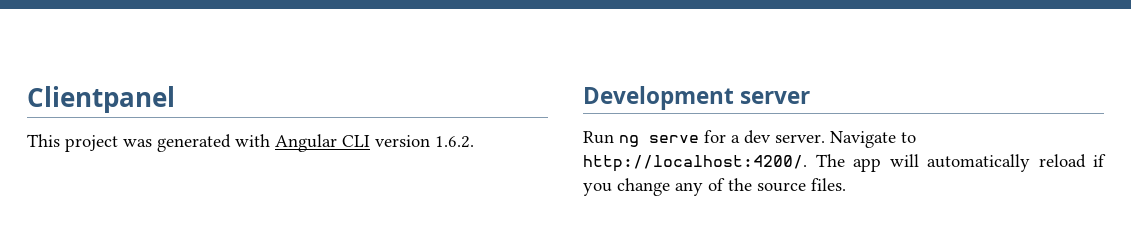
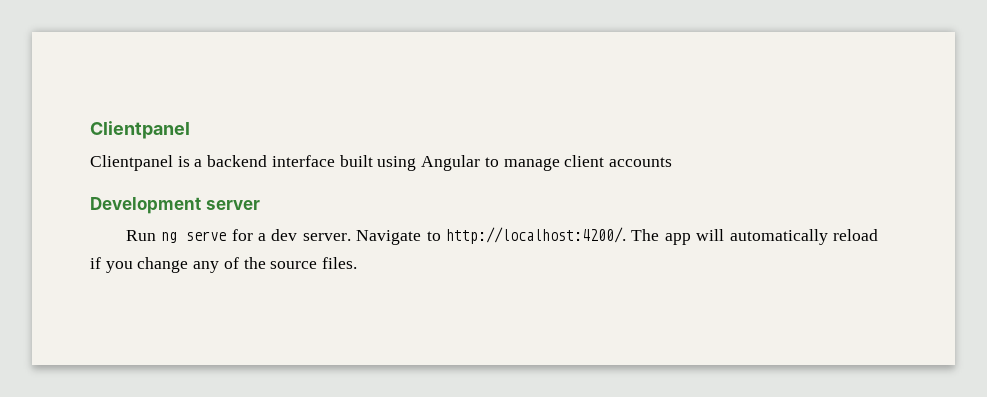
[27,134,474,152] This project was generated with Angular CLI version 1.6.2. -> [90,155,672,171] Clientpanel is a backend interface built using Angular to manage client accounts

